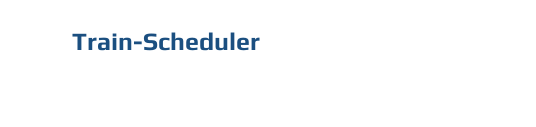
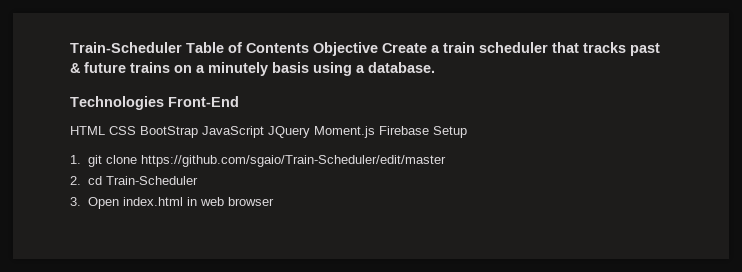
[72,32,260,51] Train-Scheduler -> [70,42,660,56] [70,62,435,76] [70,96,239,110] [70,126,467,138] [70,155,446,167] [70,176,198,185] [70,197,274,209] Train-Scheduler Table of Contents Objective Create a train scheduler that tracks past & future trains on a minutely basis using a database. // Technologies Front-End // HTML CSS BootStrap JavaScript JQuery Moment.js Firebase Setup // 1. git clone https://github.com/sgaio/Train-Scheduler/edit/master // 2. cd Train-Scheduler // 3. Open index.html in web browser

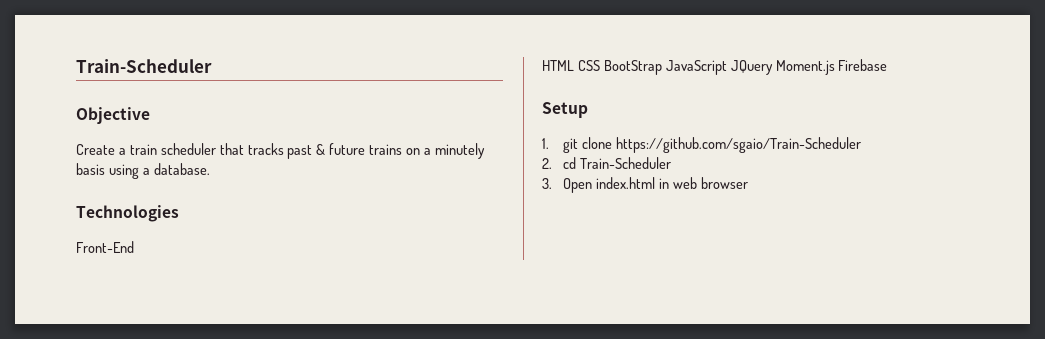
[70,42,309,53] Train-Scheduler Table of Contents -> [76,59,212,73] Train-Scheduler //
(378, 49) none -> (150, 115) //
(164, 103) none -> (179, 213) //
(429, 130) none -> (888, 65) //
[140,155,446,167] https://github.com/sgaio/Train-Scheduler/edit/master -> [616,137,862,153] https://github.com/sgaio/Train-Scheduler

